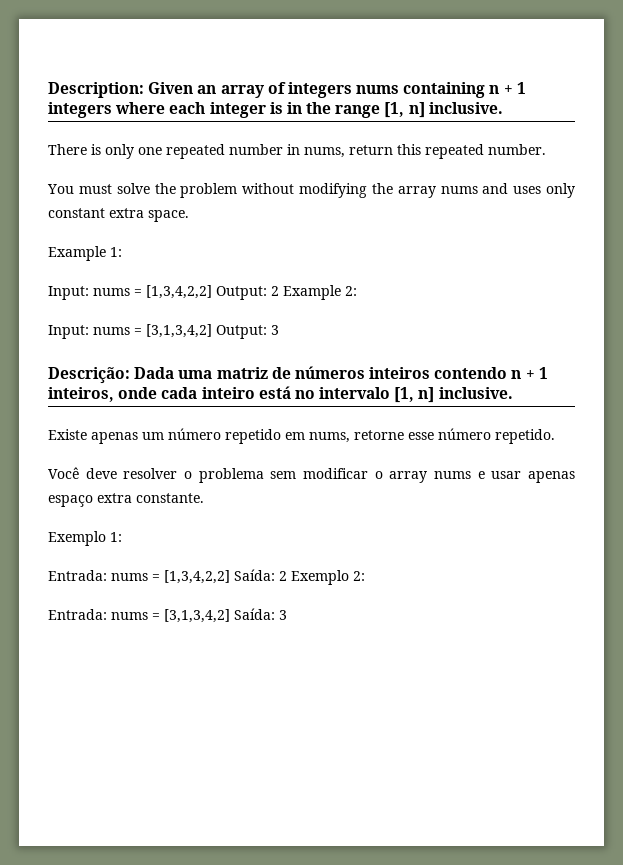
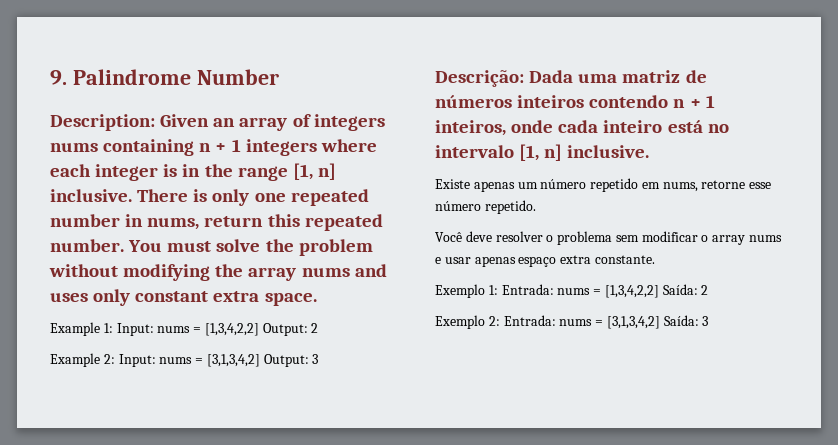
(48, 90) none -> [50,69,279,85] 9. Palindrome Number //
(503, 108) // -> (132, 195) none
(546, 149) // -> (124, 245) none
(122, 252) // -> (113, 328) none
(279, 291) none -> (319, 328) //
(357, 291) // -> (115, 359) none
(122, 537) // -> (498, 290) none
(287, 576) none -> (709, 290) //
(365, 576) // -> (500, 321) none

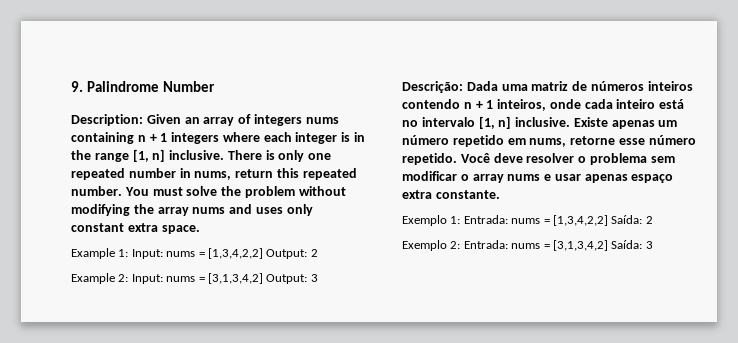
(650, 151) // -> (571, 122) none
(536, 207) // -> (457, 159) none

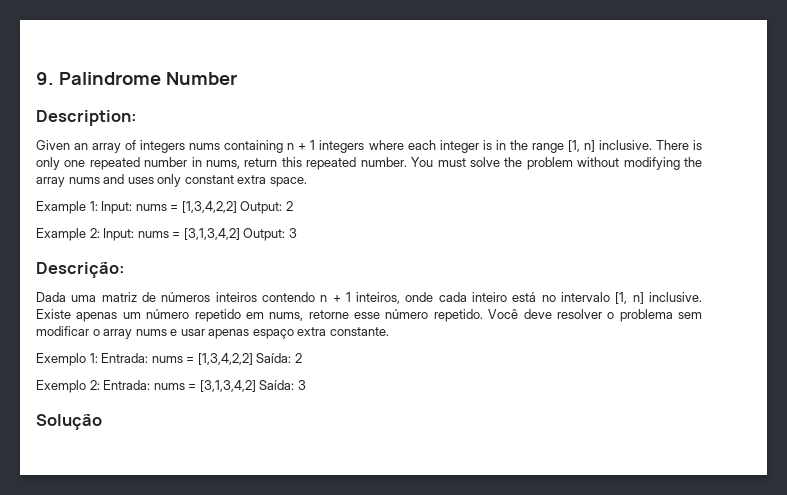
(143, 120) none -> (137, 118) //
(463, 87) none -> (125, 270) //
(653, 245) none -> [36,414,102,430] // Solução

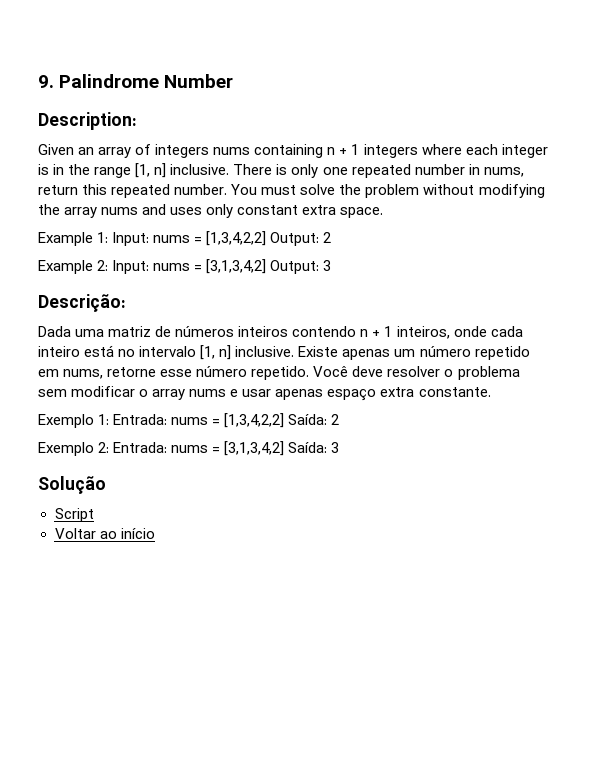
(102, 422) none -> [54,508,94,522] [54,528,155,539] // Script // Voltar ao início

